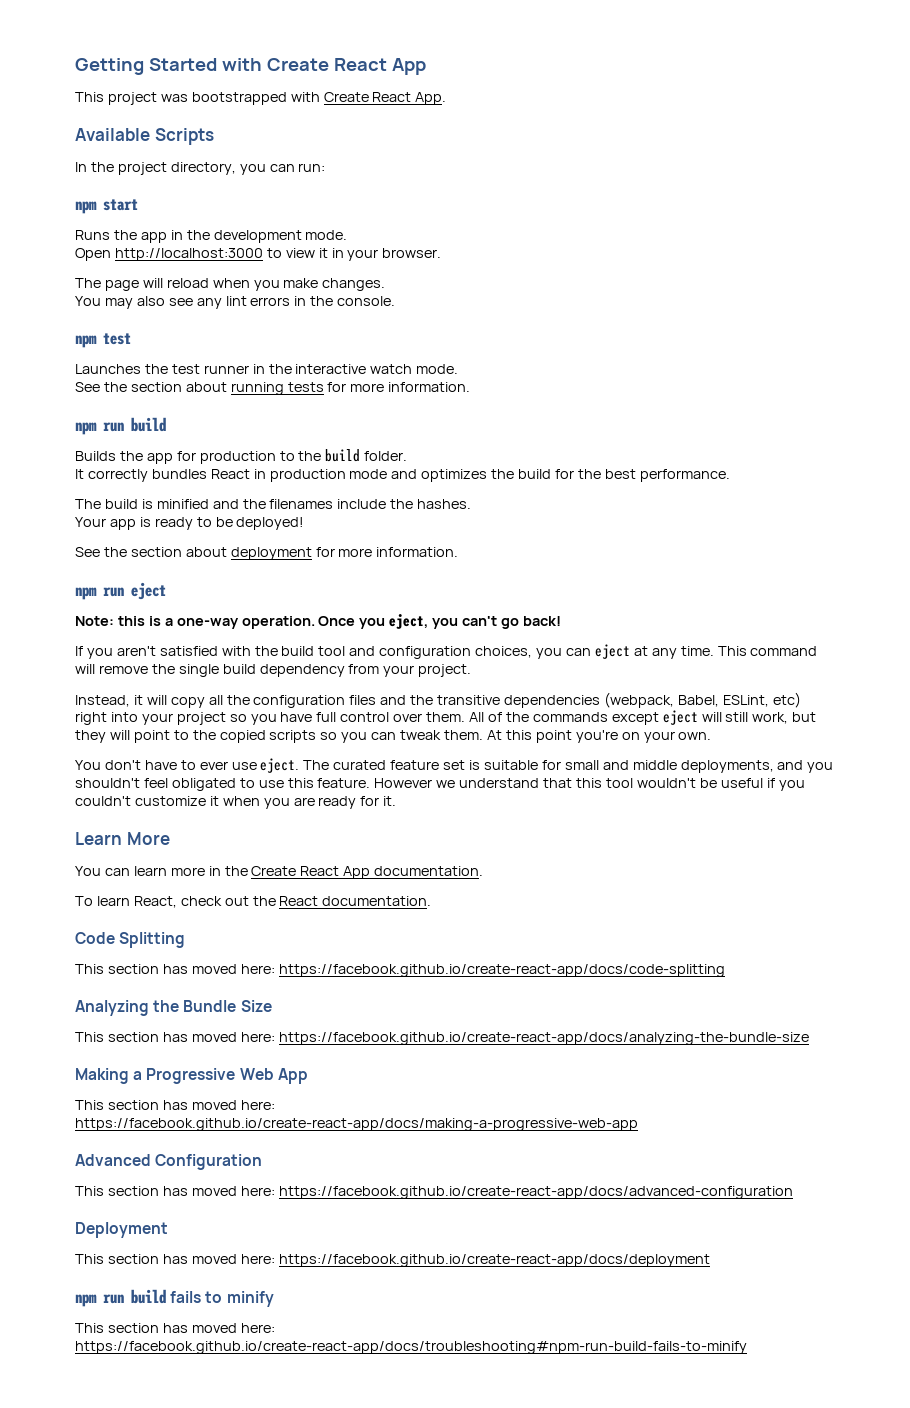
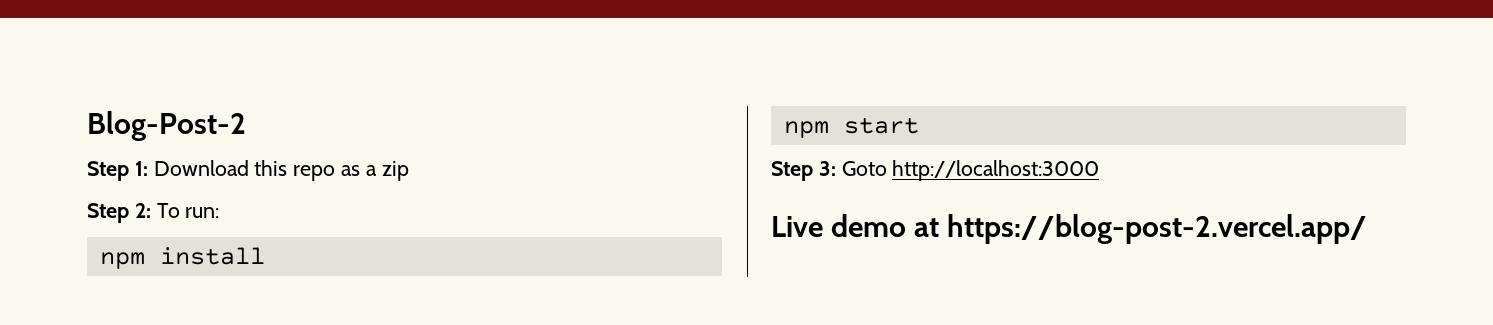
[75,58,426,75] [75,92,447,105] [75,128,214,145] [75,162,326,175] [75,199,138,214] [75,230,348,243] [75,248,442,261] [75,278,386,291] [75,296,396,309] [75,333,131,348] [75,364,459,374] [75,382,471,395] [75,417,166,435] [75,449,408,464] [75,469,730,482] [75,499,472,509] [75,517,305,530] [75,547,459,560] [75,582,166,600] [75,614,561,629] [75,644,818,659] [75,664,472,677] [75,692,801,708] [75,710,817,725] [75,730,712,743] [75,758,834,773] [75,778,805,791] [75,796,397,809] [75,832,170,845] [75,866,484,879] [75,896,432,908] [75,932,186,948] [75,964,725,977] [75,1000,272,1016] [75,1032,809,1045] [75,1068,308,1084] [75,1100,275,1110] [75,1118,638,1131] [75,1154,263,1170] [75,1186,793,1199] [75,1222,168,1238] [75,1254,710,1267] [75,1289,274,1307] [75,1323,275,1333] [75,1341,747,1354] Getting Started with Create React App // This project was bootstrapped with Create React App. // Available Scripts // In the project directory, you can run: // npm start // Runs the app in the development mode. // Open http://localhost:3000 to view it in your browser. // The page will reload when you make changes. // You may also see any lint errors in the console. // npm test // Launches the test runner in the interactive watch mode. // See the section about running tests for more information. // npm run build // Builds the app for production to the build folder. // It correctly bundles React in production mode and optimizes the build for the best performance. // The build is minified and the filenames include the hashes. // Your app is ready to be deployed! // See the section about deployment for more information. // npm run eject // Note: this is a one-way operation. Once you eject, you can't go back! // If you aren't satisfied with the build tool and configuration choices, you can eject at any time. This command will remove the single build dependency from your project. // Instead, it will copy all the configuration files and the transitive dependencies (webpack, Babel, ESLint, etc) right into your project so you have full control over them. All of the commands except eject will still work, but they will point to the copied scripts so you can tweak them. At this point you're on your own. // You don't have to ever use eject. The curated feature set is suitable for small and middle deployments, and you shouldn't feel obligated to use this feature. However we understand that this tool wouldn't be useful if you couldn't customize it when you are ready for it. // Learn More // You can learn more in the Create React App documentation. // To learn React, check out the React documentation. // Code Splitting // This section has moved here: https://facebook.github.io/create-react-app/docs/code-splitting // Analyzing the Bundle Size // This section has moved here: https://facebook.github.io/create-react-app/docs/analyzing-the-bundle-size // Making a Progressive Web App // This section has moved here: https://facebook.github.io/create-react-app/docs/making-a-progressive-web-app // Advanced Configuration // This section has moved here: https://facebook.github.io/create-react-app/docs/advanced-configuration // Deployment // This section has moved here: https://facebook.github.io/create-react-app/docs/deployment // npm run build fails to minify // This section has moved here: https://facebook.github.io/create-react-app/docs/troubleshooting#npm-run-build-fails-to-minify -> [87,111,246,141] [87,160,409,181] [87,203,220,223] [99,247,265,269] [783,117,919,138] [771,160,1100,181] [771,214,1368,244] Blog-Post-2 // Step 1: Download this repo as a zip // Step 2: To run: // npm install // npm start // Step 3: Goto http://localhost:3000 // Live demo at https://blog-post-2.vercel.app/

